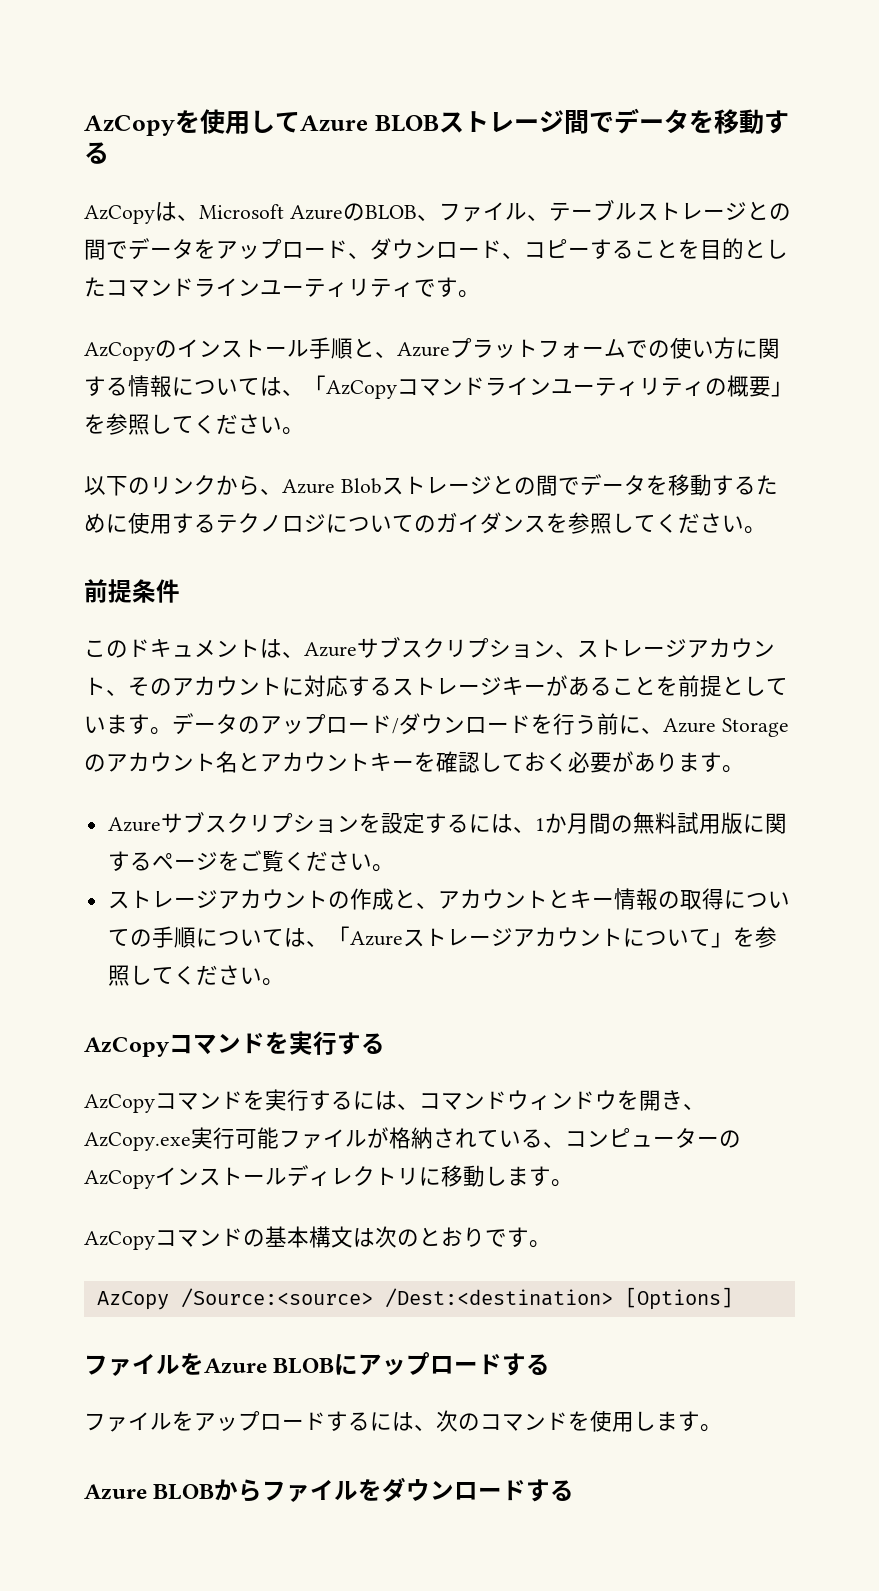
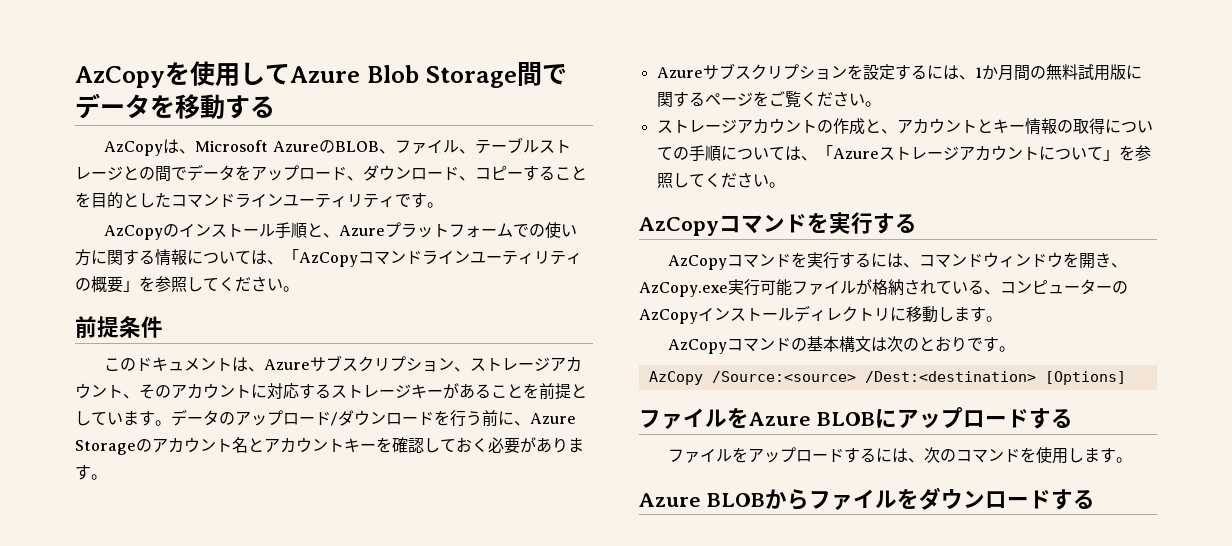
[374,110,564,133] BLOBストレージ -> [366,65,517,88] Blob Storage
[84,474,778,496] [84,512,766,534] // 以下のリンクから、Azure Blobストレージとの間でデータを移動するために使用するテクノロジについてのガイダンスを参照してください。 -> (299, 289) none

